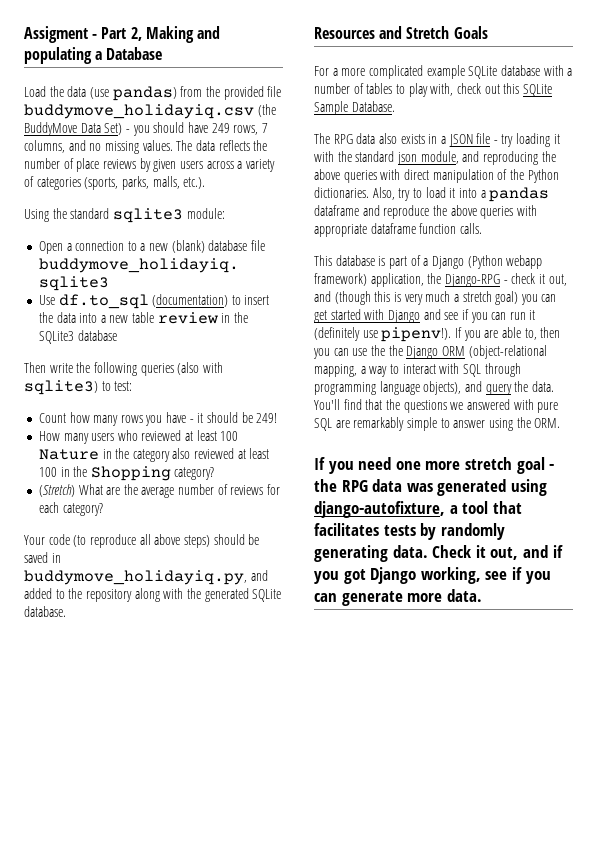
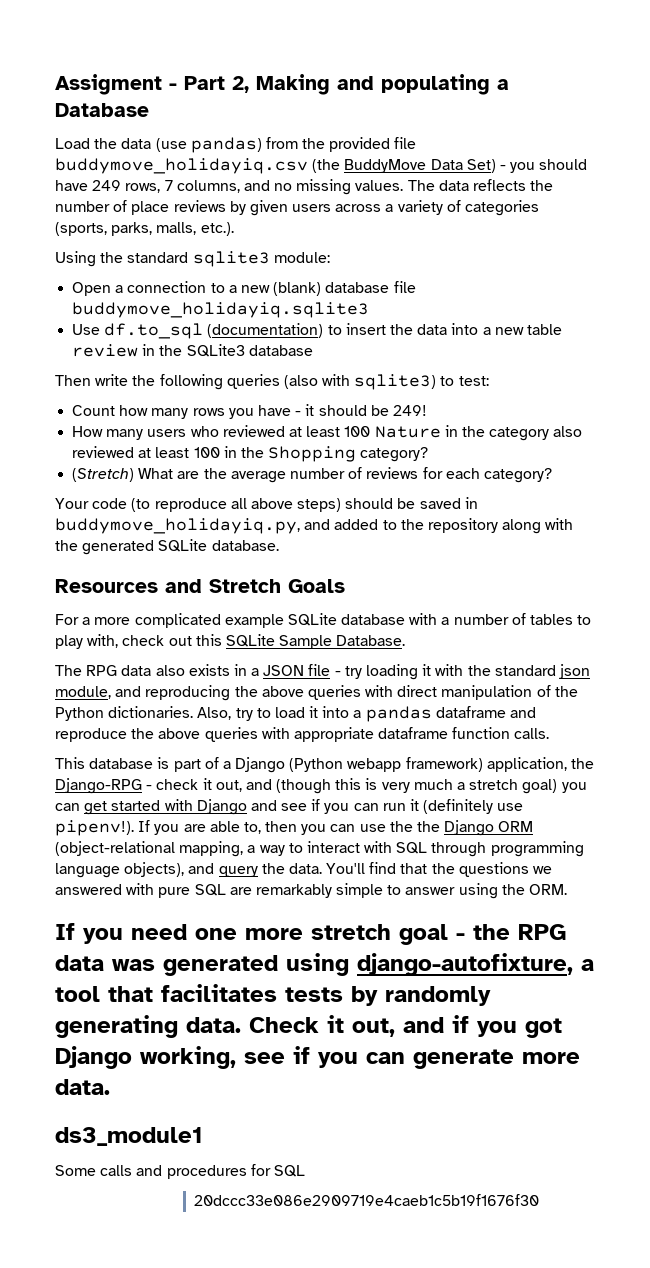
(482, 595) none -> [55,1127,203,1146] [55,1164,305,1179] [194,1194,540,1206] // ds3_module1 // Some calls and procedures for SQL // 20dccc33e086e2909719e4caeb1c5b19f1676f30

